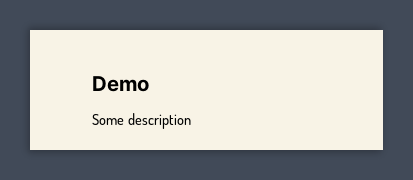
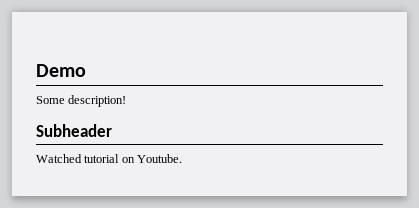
[127,113,191,129] description -> [68,95,127,107] [36,124,112,137] [36,154,183,163] description! // Subheader // Watched tutorial on Youtube.

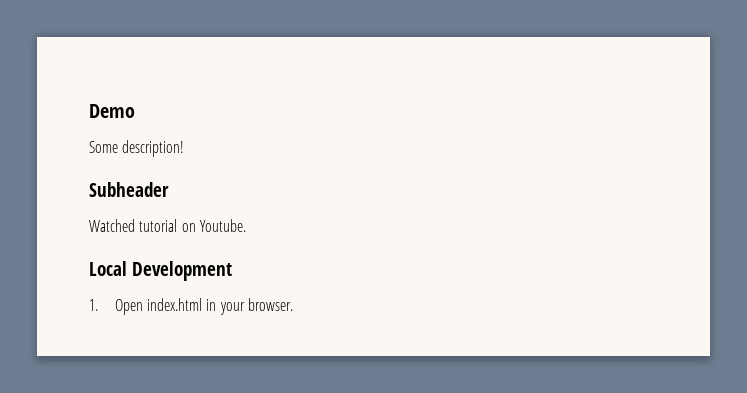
(183, 158) none -> [89,261,232,281] [89,298,293,315] // Local Development // 1. Open index.html in your browser.

